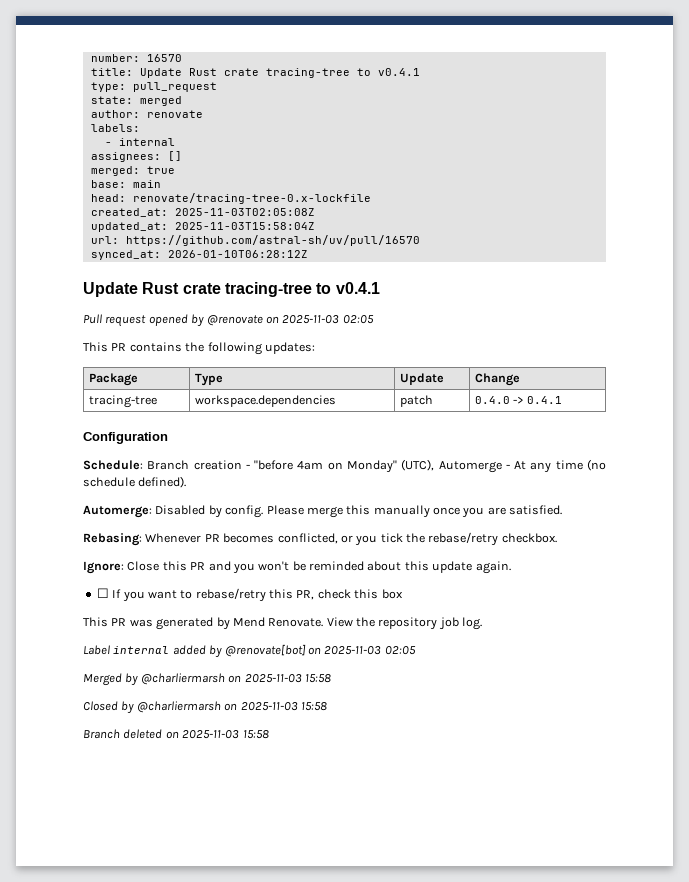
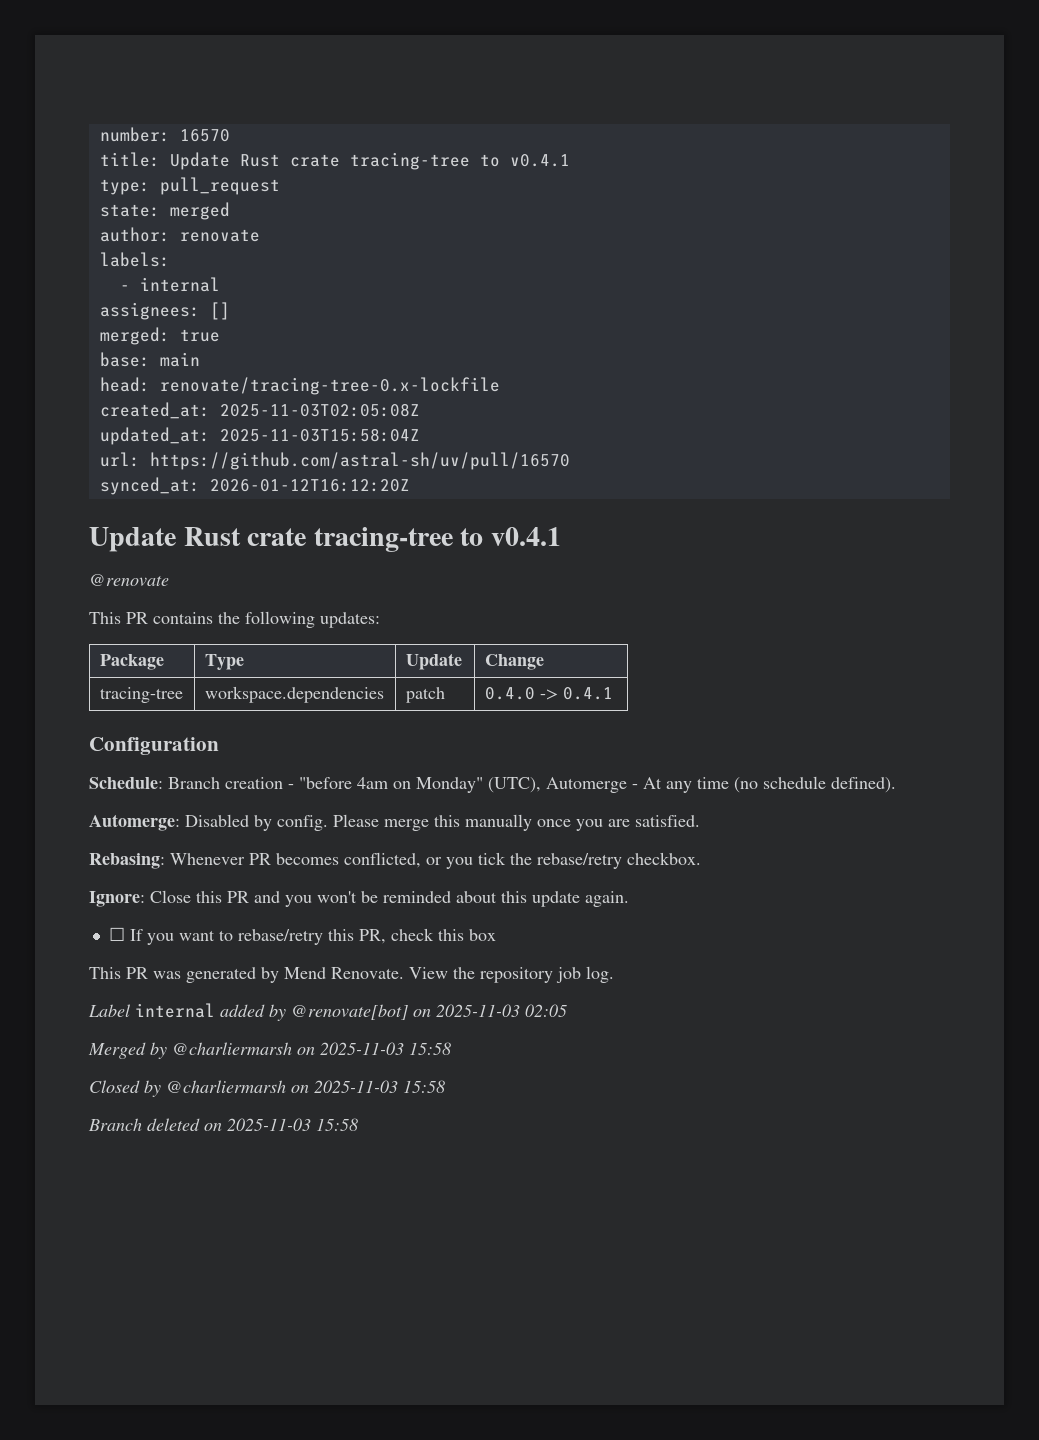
[167,250,308,258] [83,282,380,297] [83,314,374,327] 2026-01-10T06:28:12Z // Update Rust crate tracing-tree to v0.4.1 // Pull request opened by @renovate on 2025-11-03 02:05 -> [209,479,410,492] [89,527,561,552] [89,574,169,586] 2026-01-12T16:12:20Z // Update Rust crate tracing-tree to v0.4.1 // @renovate

